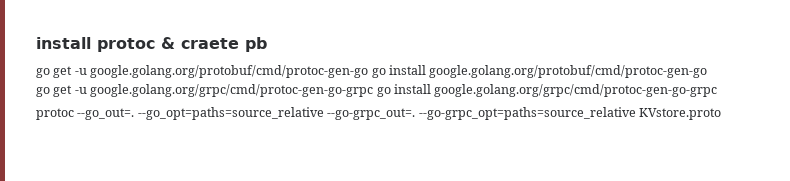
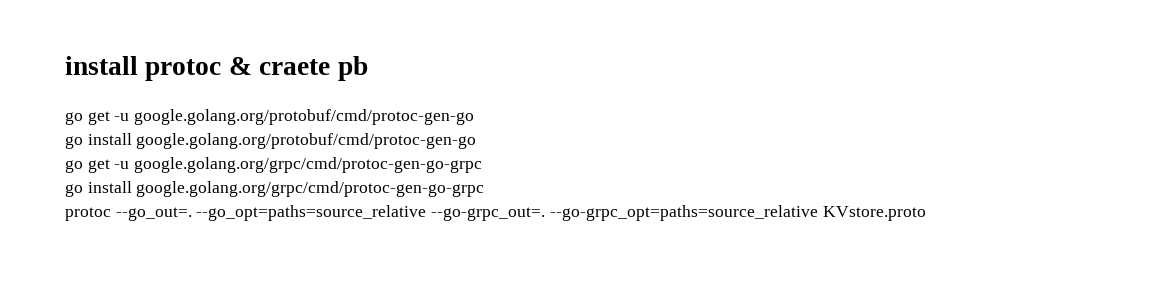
(369, 71) none -> (475, 117) //
(374, 90) none -> (483, 165) //

